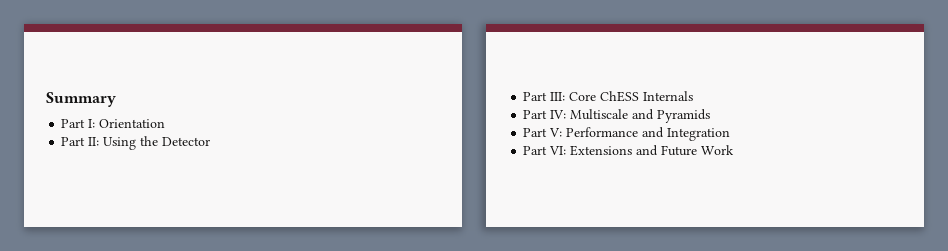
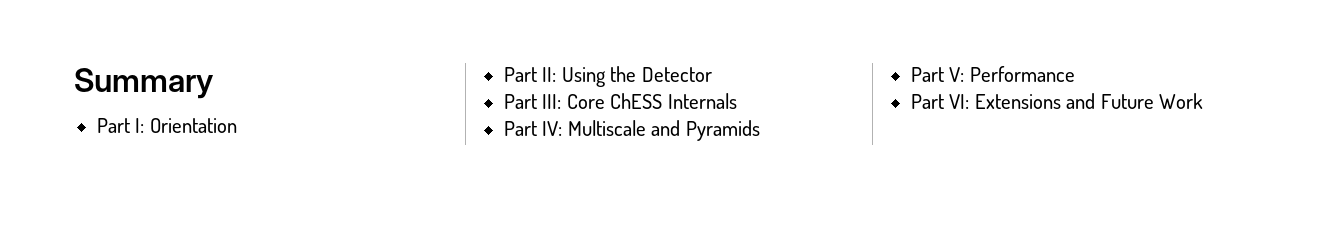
[642,127,731,141] and Integration -> (1075, 74) none

